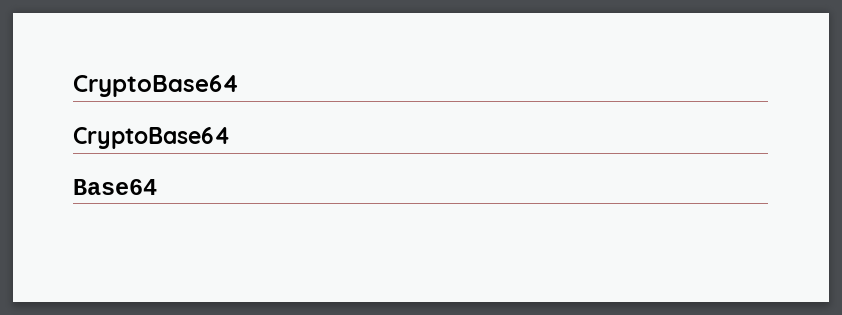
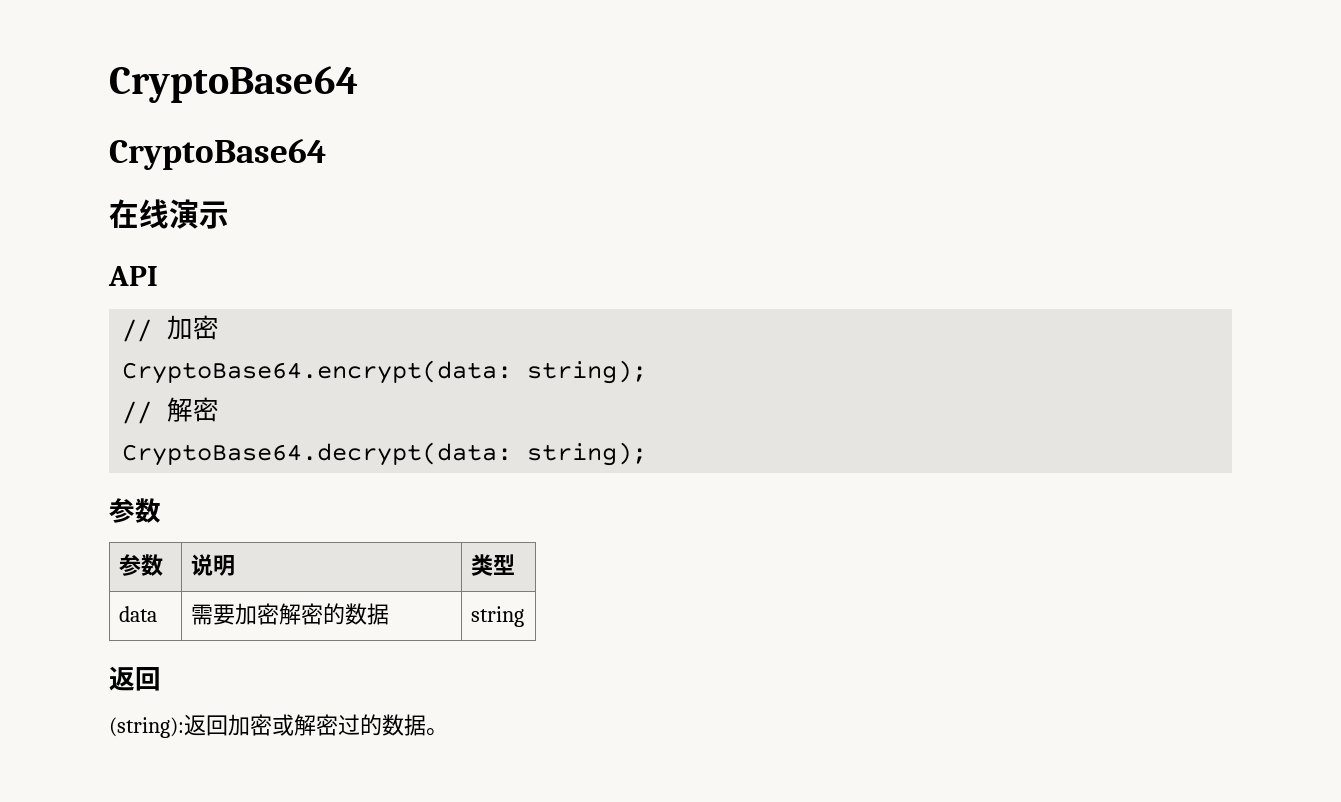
[73,179,157,195] Base64 -> [109,199,229,229] [108,266,158,286] [122,315,220,342] [122,360,648,384] [122,397,220,424] [122,442,648,466] [109,498,161,523] [118,554,163,576] [190,554,235,576] [470,554,515,576] [118,606,157,622] [190,603,389,625] [470,606,524,627] [109,666,161,691] [109,714,448,738] 在线演示 // API // // 加密 // CryptoBase64.encrypt(data: string); // // 解密 // CryptoBase64.decrypt(data: string); // 参数 // 参数 | 说明 | 类型 // data | 需要加密解密的数据 | string // 返回 // (string):返回加密或解密过的数据。

